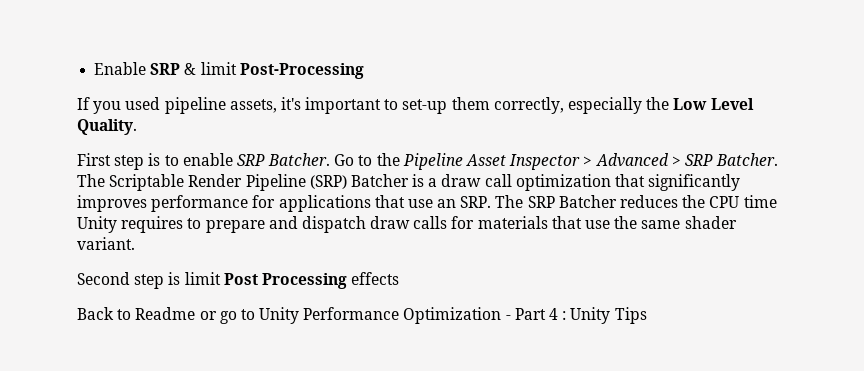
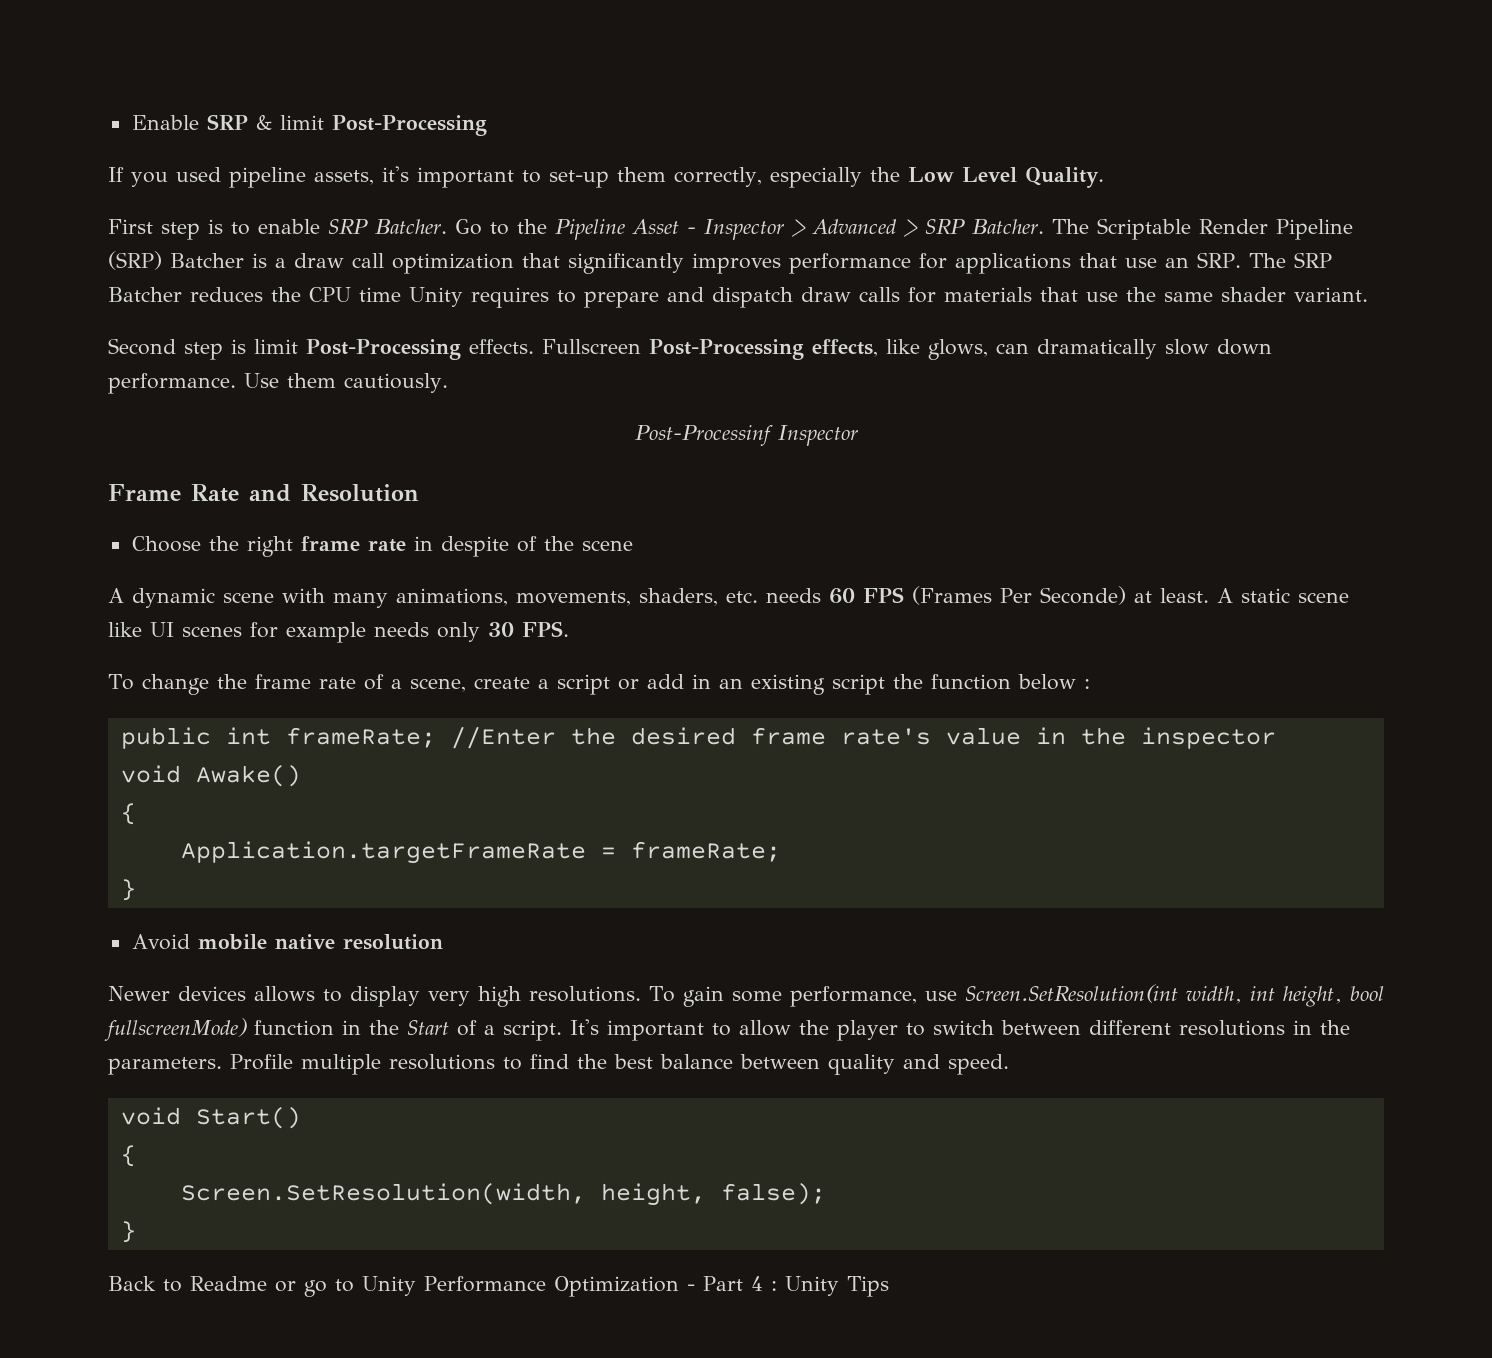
(507, 160) none -> [687,227,696,234] -
[223,272,400,289] Post Processing effects -> [306,339,1272,360] [108,373,448,394] [634,425,858,446] [108,484,419,502] [131,536,633,557] [108,586,1349,608] [108,621,569,643] [108,674,1090,695] [120,726,1276,749] [120,765,301,787] [120,803,136,825] [180,841,781,864] [120,879,136,901] [131,934,443,950] [108,984,1384,1007] [104,1018,1350,1041] [108,1054,1009,1075] [120,1107,301,1129] [120,1145,136,1167] [180,1183,826,1206] [120,1221,136,1243] Post-Processing effects. Fullscreen Post-Processing effects, like glows, can dramatically slow down performance. Use them cautiously. // Post-Processinf Inspector // Frame Rate and Resolution // Choose the right frame rate in despite of the scene // A dynamic scene with many animations, movements, shaders, etc. needs 60 FPS (Frames Per Seconde) at least. A static scene like UI scenes for example needs only 30 FPS. // To change the frame rate of a scene, create a script or add in an existing script the function below : // public int frameRate; //Enter the desired frame rate's value in the inspector // void Awake() // { // Application.targetFrameRate = frameRate; // } // Avoid mobile native resolution // Newer devices allows to display very high resolutions. To gain some performance, use Screen.SetResolution(int width, int height, bool fullscreenMode) function in the Start of a script. It's important to allow the player to switch between different resolutions in the parameters. Profile multiple resolutions to find the best balance between quality and speed. // void Start() // { // Screen.SetResolution(width, height, false); // }

